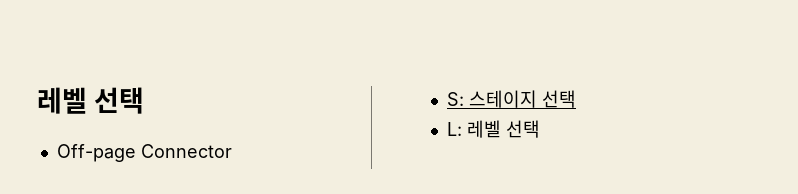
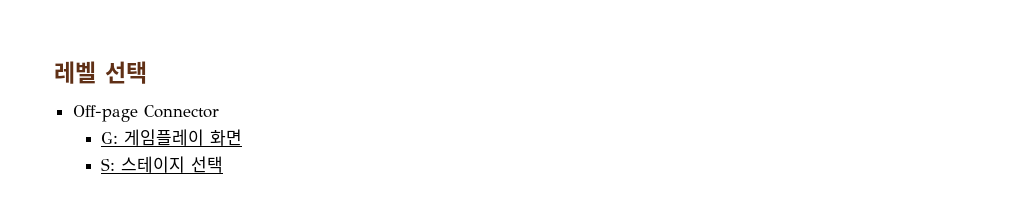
(232, 151) none -> [100,129,242,146] // G: 게임플레이 화면
[447,120,541,138] // L: 레벨 선택 -> (223, 164) none

